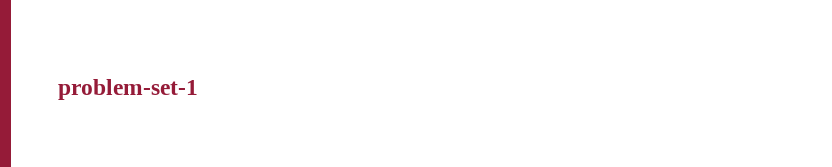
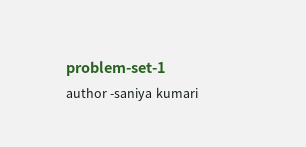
(198, 89) none -> [66,87,198,101] // author -saniya kumari

